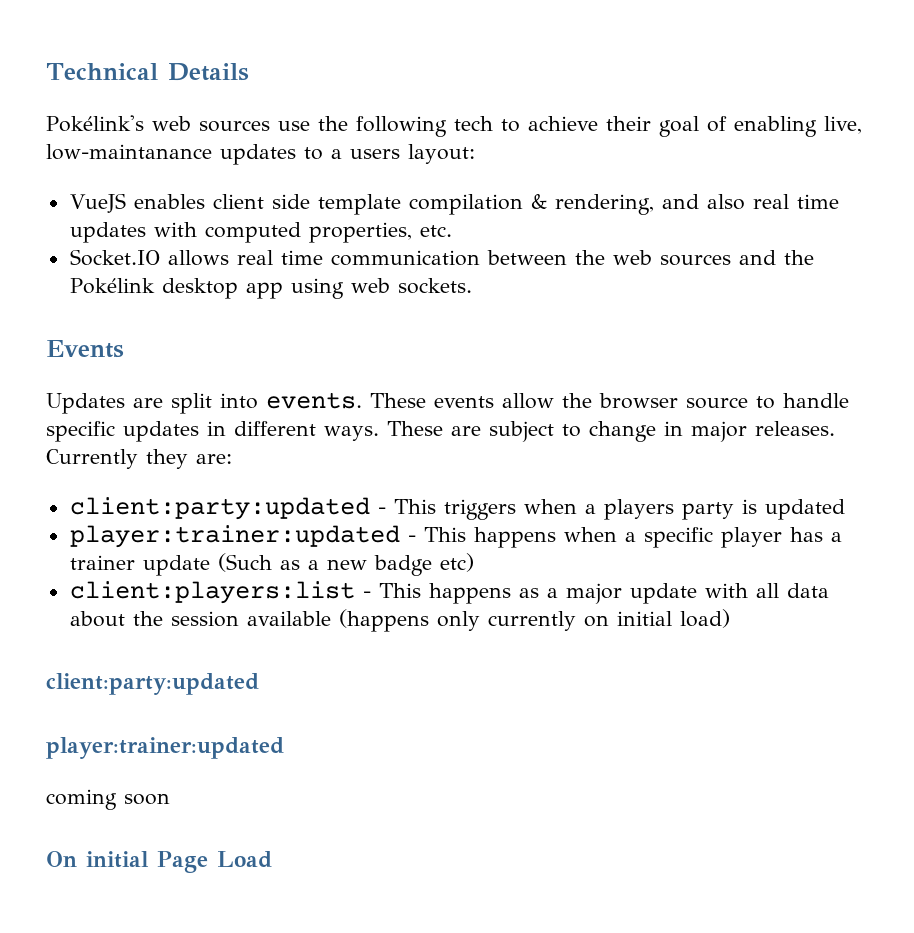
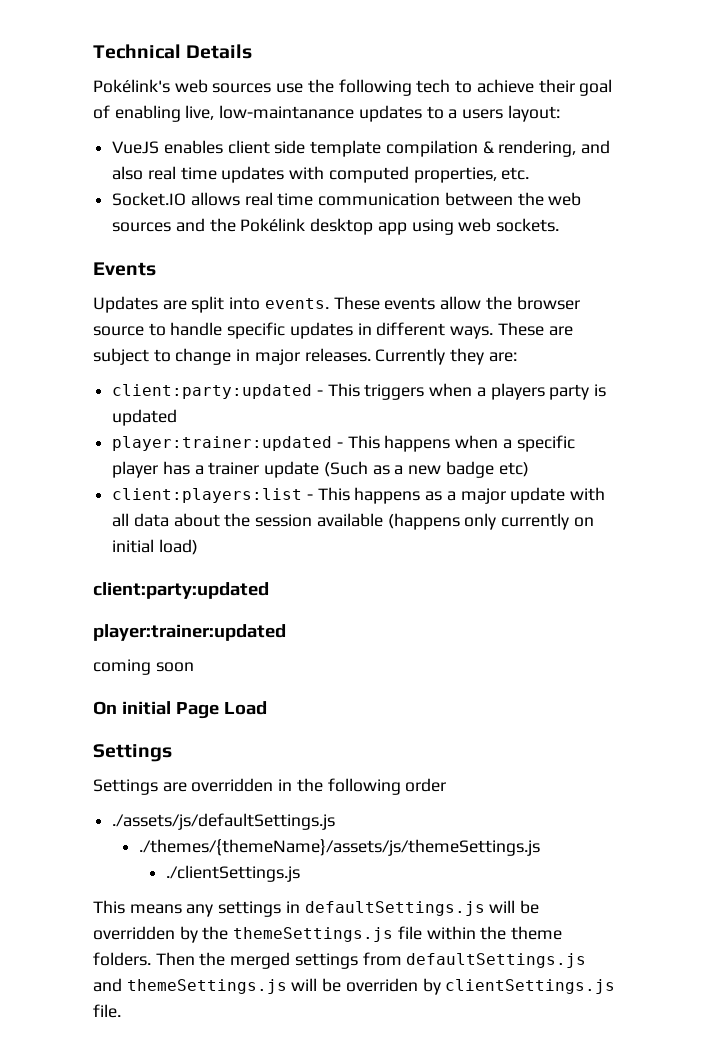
(272, 859) none -> [93,744,172,762] [93,778,447,795] [112,813,336,830] [138,839,540,856] [165,865,300,882] [93,900,540,917] [93,926,563,943] [93,952,587,969] [93,978,616,995] [93,1004,121,1018] // Settings // Settings are overridden in the following order // ./assets/js/defaultSettings.js // ./themes/{themeName}/assets/js/themeSettings.js // ./clientSettings.js // This means any settings in defaultSettings.js will be overridden by the themeSettings.js file within the theme folders. Then the merged settings from defaultSettings.js and themeSettings.js will be overriden by clientSettings.js file.

